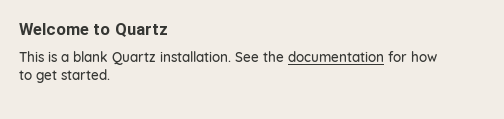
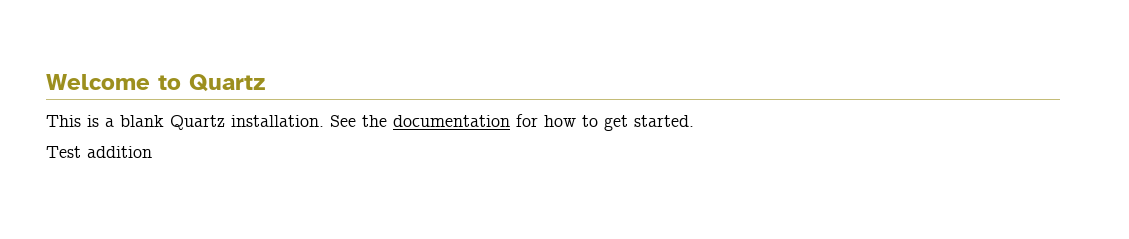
(110, 74) none -> [46,146,152,158] // Test addition

